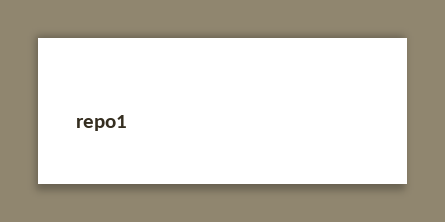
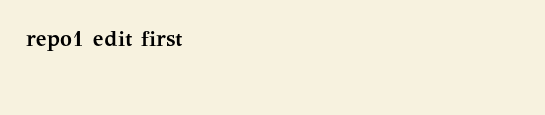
(127, 123) none -> [93,31,183,47] edit first

